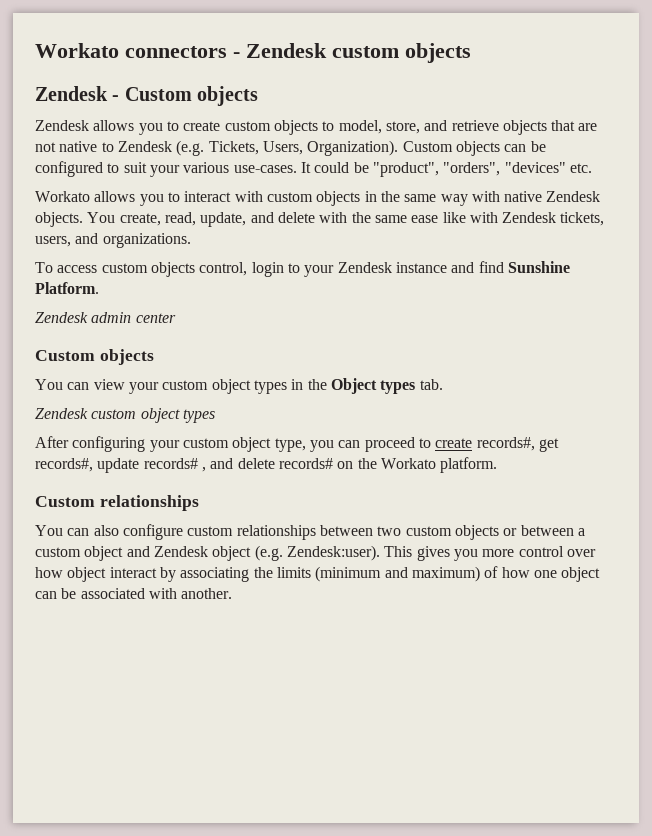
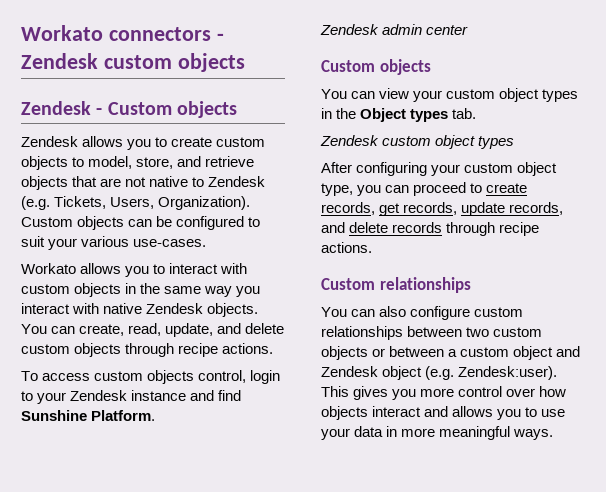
[300,162,592,177] It could be "product", "orders", "devices" etc. -> (207, 243) none
(468, 200) none -> [236,286,261,297] [21,303,70,314] you interact
(116, 217) none -> [51,326,76,334] can
[319,212,605,226] [35,233,191,248] with the same ease like with Zendesk tickets, users, and organizations. -> [21,343,274,357] custom objects through recipe actions.
[476,437,559,452] [35,457,498,473] records#, get records#, update records# , and delete records# on the Workato platform. -> [321,202,564,216] [321,222,540,236] [321,242,372,253] records, get records, update records, and delete records through recipe actions.
[67,566,601,582] [35,588,233,599] object interact by associating the limits (minimum and maximum) of how one object can be associated with another. -> [321,406,566,420] [321,426,554,440] objects interact and allows you to use your data in more meaningful ways.

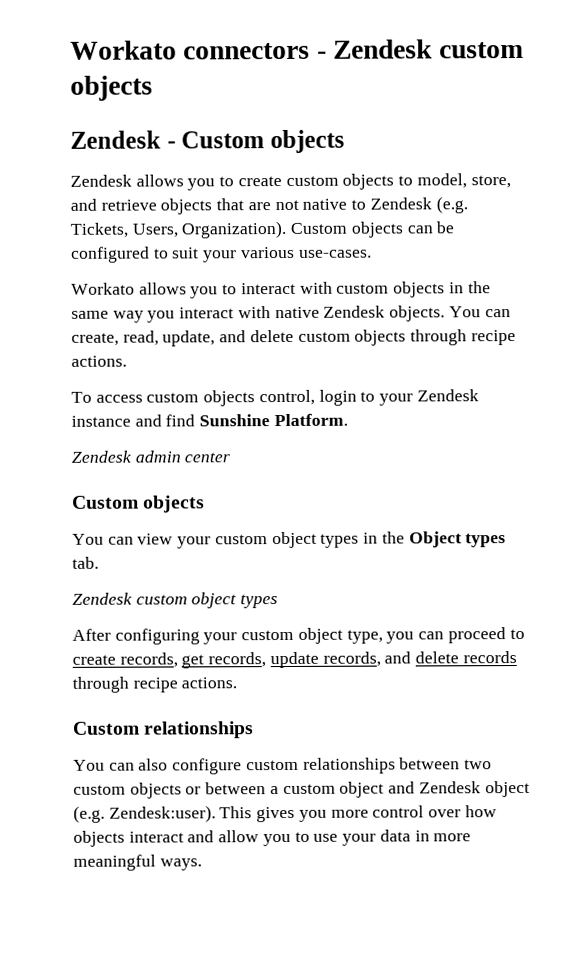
[452,406,494,417] allows -> [218,830,260,843] allow

